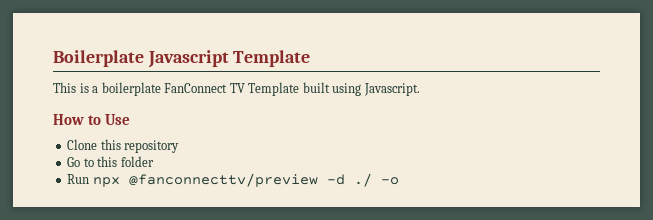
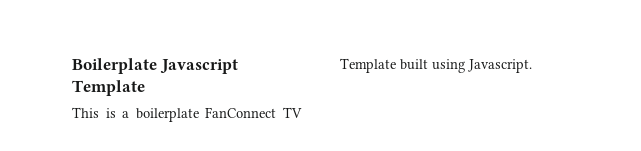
[53,114,131,125] [67,139,180,153] [67,156,154,167] [67,173,399,187] // How to Use // Clone this repository // Go to this folder // Run npx @fanconnecttv/preview -d ./ -o -> (532, 66) none

